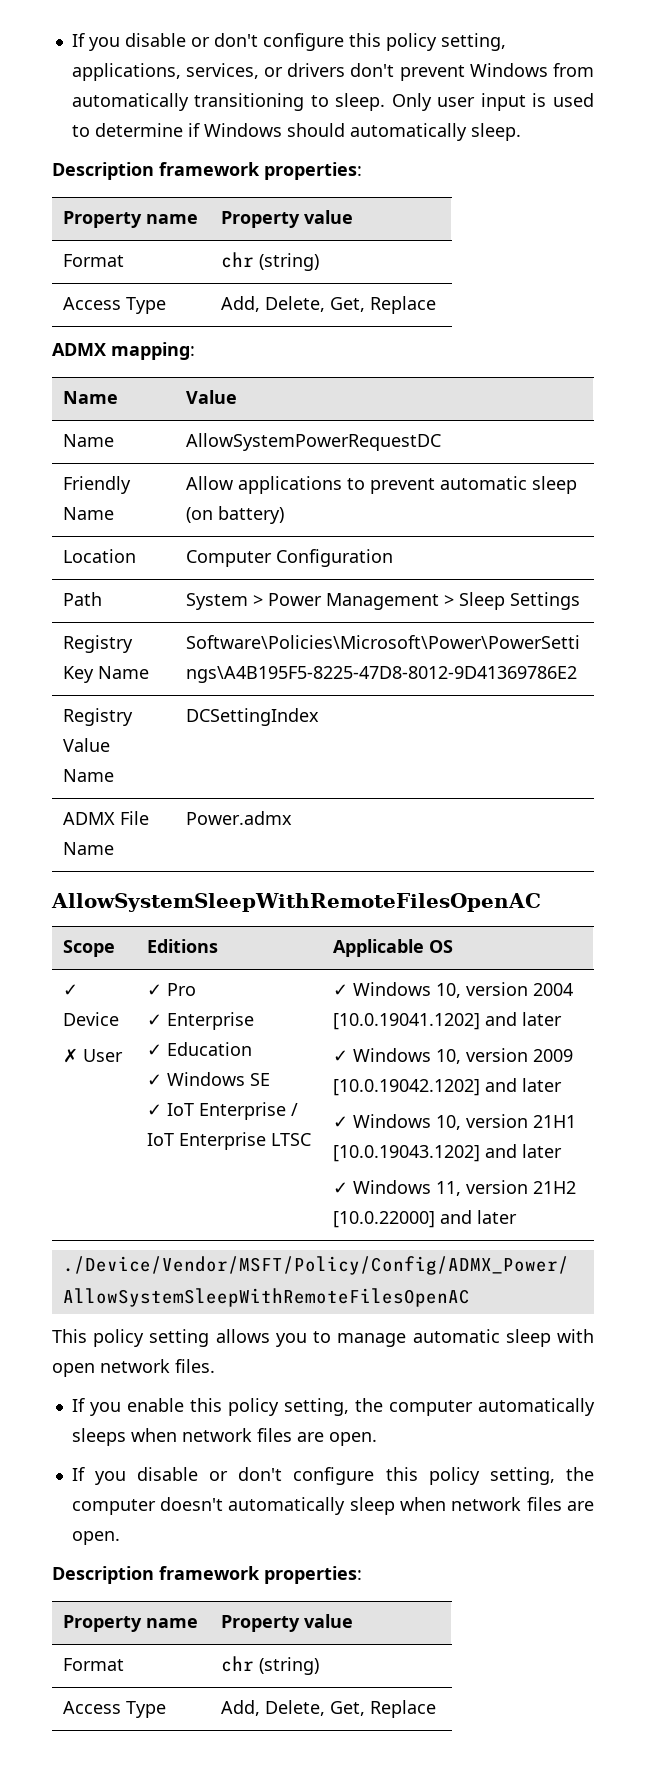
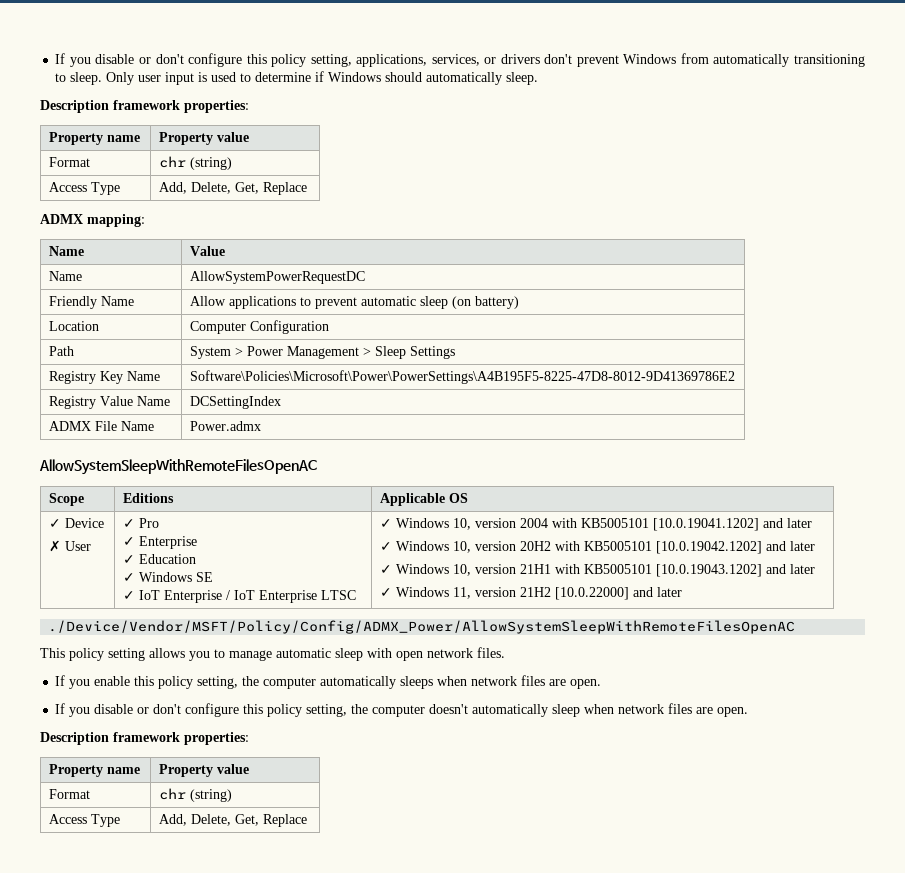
(573, 989) none -> [551,518,649,528] with KB5005101
[532,1049,573,1062] 2009 -> [519,541,652,551] 20H2 with KB5005101
(576, 1121) none -> [554,564,652,574] with KB5005101

